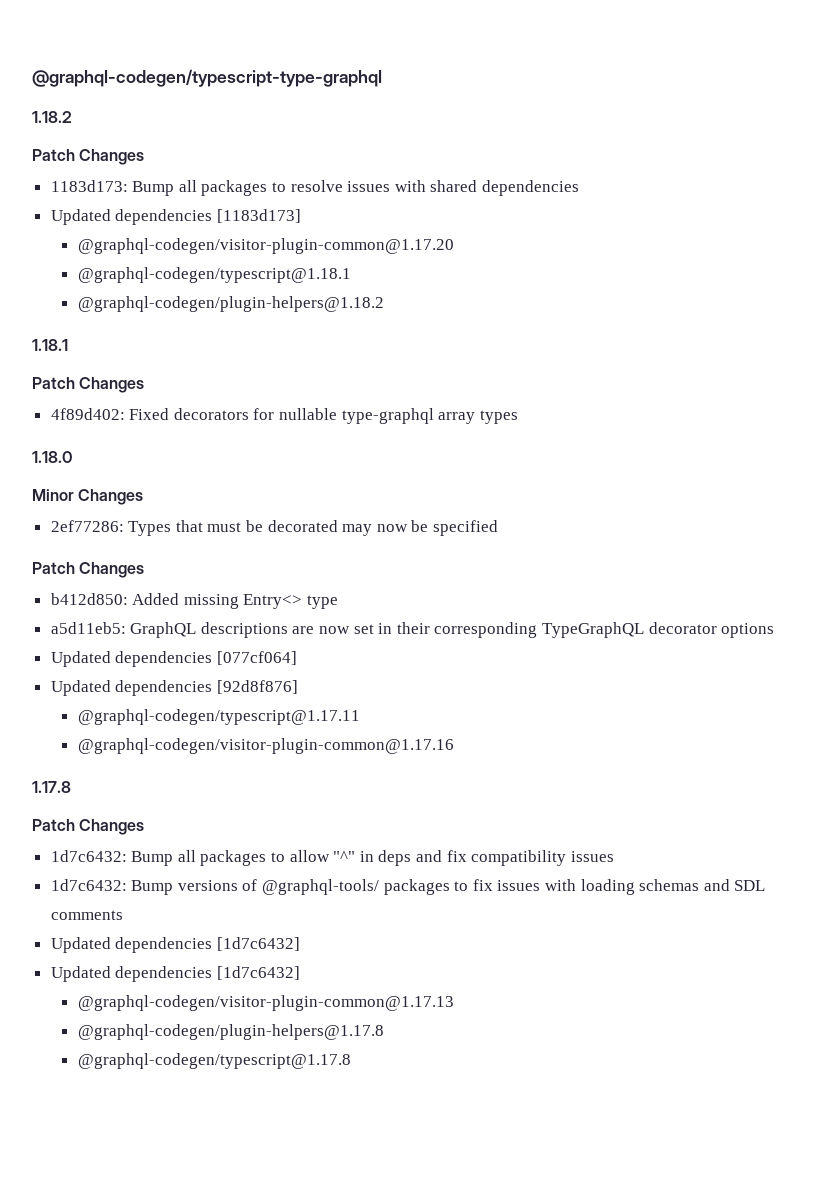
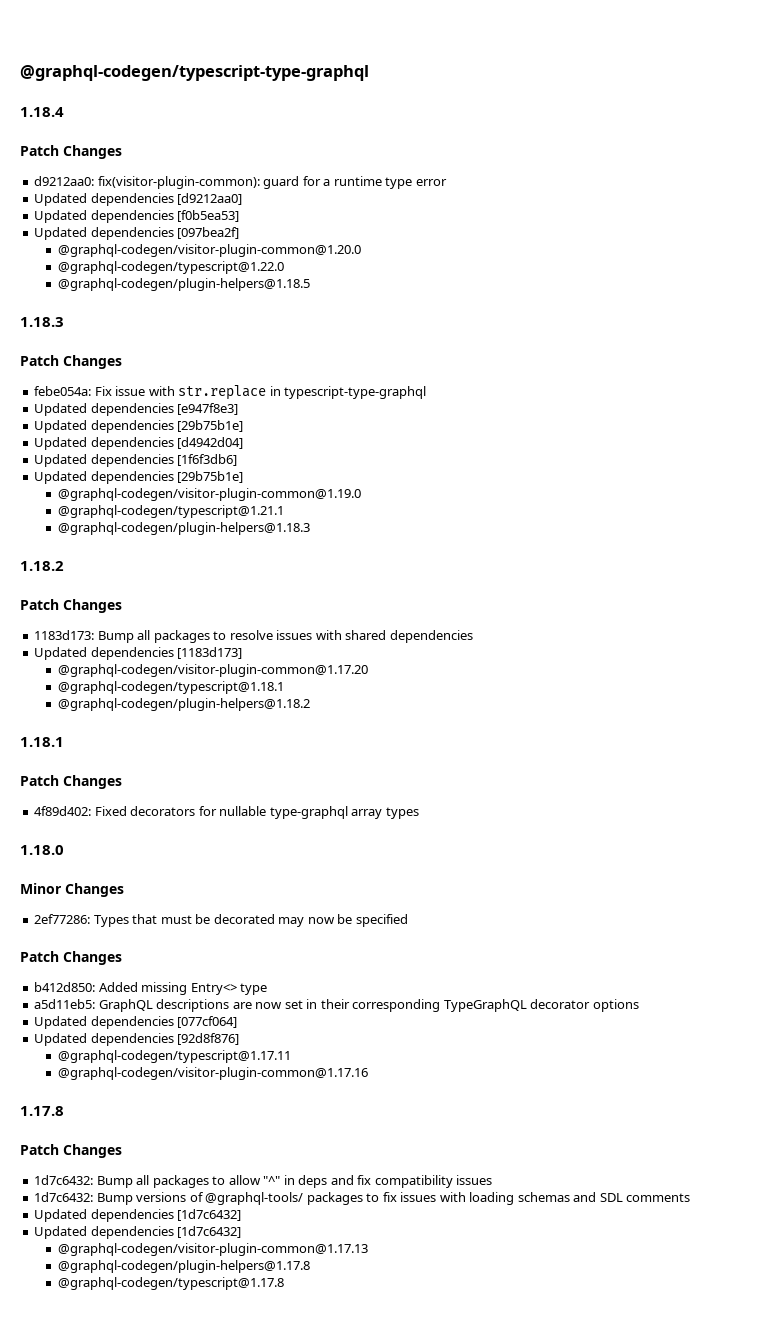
(382, 78) none -> [20,107,64,117] [20,145,122,159] [34,176,447,189] [34,193,243,206] [34,210,240,223] [34,227,240,240] [57,244,361,257] [57,261,284,274] [57,278,310,291] [20,317,64,327] [20,355,122,369] [34,385,427,400] [34,403,239,416] [34,420,244,433] [34,437,244,450] [34,454,238,467] [34,471,244,484] [57,488,361,501] [57,505,284,518] [57,522,310,535] // 1.18.4 // Patch Changes // d9212aa0: fix(visitor-plugin-common): guard for a runtime type error // Updated dependencies [d9212aa0] // Updated dependencies [f0b5ea53] // Updated dependencies [097bea2f] // @graphql-codegen/visitor-plugin-common@1.20.0 // @graphql-codegen/typescript@1.22.0 // @graphql-codegen/plugin-helpers@1.18.5 // 1.18.3 // Patch Changes // febe054a: Fix issue with str.replace in typescript-type-graphql // Updated dependencies [e947f8e3] // Updated dependencies [29b75b1e] // Updated dependencies [d4942d04] // Updated dependencies [1f6f3db6] // Updated dependencies [29b75b1e] // @graphql-codegen/visitor-plugin-common@1.19.0 // @graphql-codegen/typescript@1.21.1 // @graphql-codegen/plugin-helpers@1.18.3

